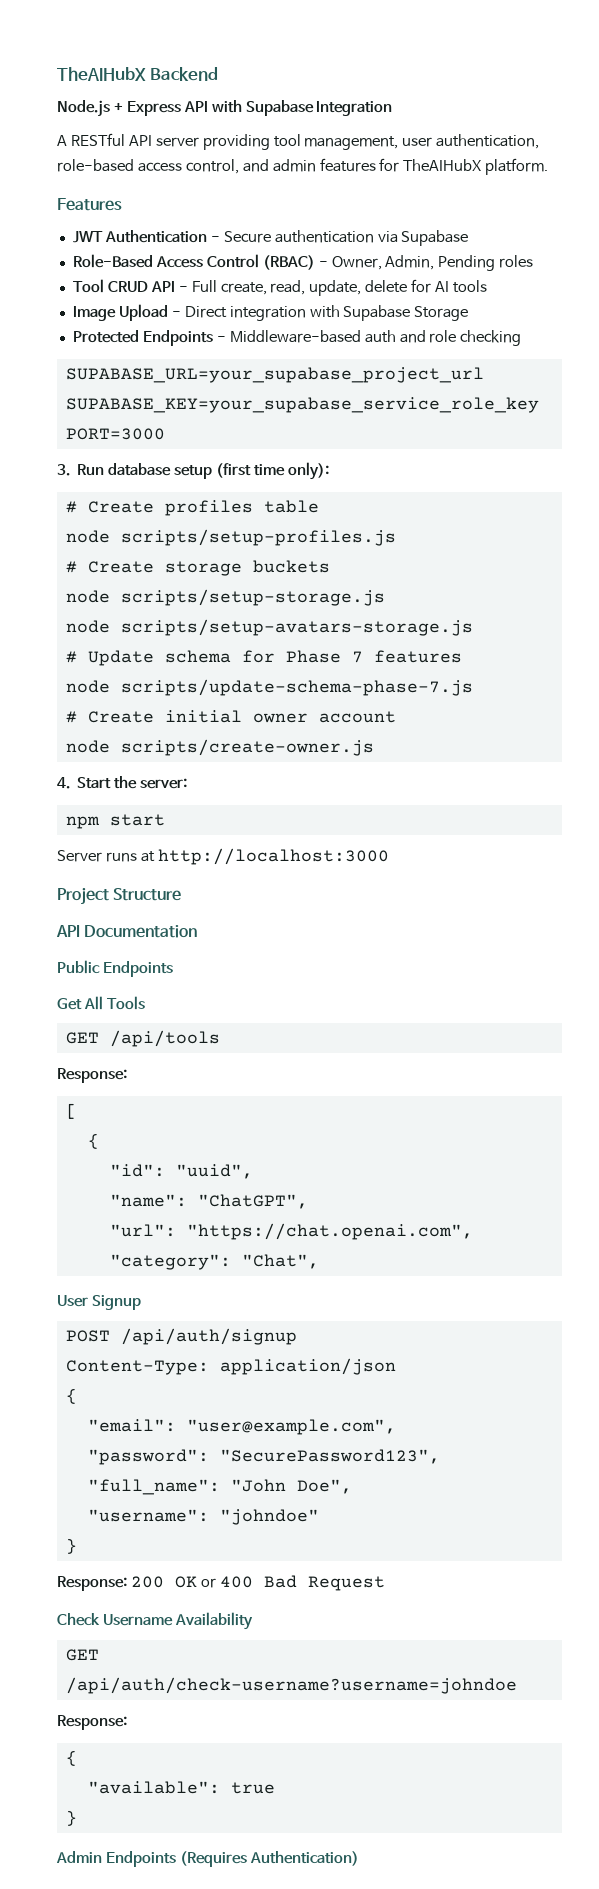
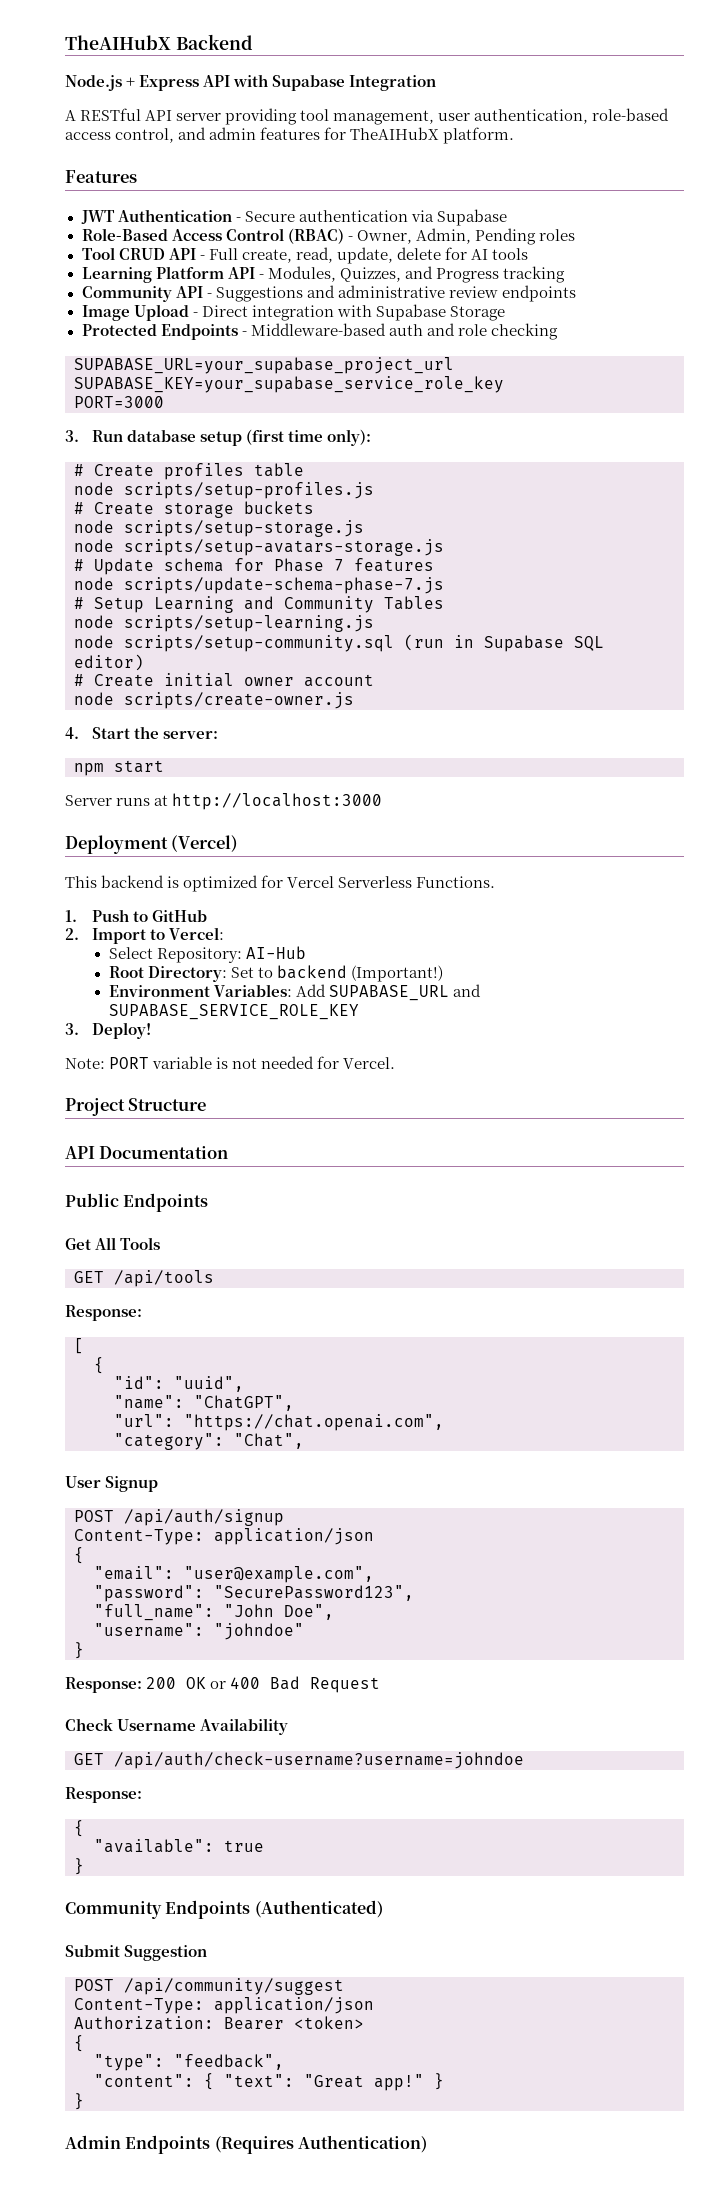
(487, 286) none -> [81,266,565,283] [81,285,576,302] // Learning Platform API - Modules, Quizzes, and Progress tracking // Community API - Suggestions and administrative review endpoints
(473, 687) none -> [74,596,444,613] [74,615,374,632] [74,634,604,652] [74,654,144,671] // # Setup Learning and Community Tables // node scripts/setup-learning.js // node scripts/setup-community.sql (run in Supabase SQL editor)
(389, 856) none -> [65,835,239,854] [65,875,496,892] [65,909,208,922] [65,927,225,944] [108,946,306,963] [108,965,443,982] [108,984,481,1001] [108,1004,359,1020] [65,1022,152,1039] [65,1056,396,1069] // Deployment (Vercel) // This backend is optimized for Vercel Serverless Functions. // 1. Push to GitHub // 2. Import to Vercel: // Select Repository: AI-Hub // Root Directory: Set to backend (Important!) // Environment Variables: Add SUPABASE_URL and SUPABASE_SERVICE_ROLE_KEY // 3. Deploy! // Note: PORT variable is not needed for Vercel.
(77, 1818) none -> [65,1900,383,1919] [65,1945,208,1961] [74,1978,344,1995] [74,1997,374,2014] [74,2016,364,2030] [74,2035,84,2052] [94,2054,284,2071] [94,2073,444,2091] [74,2093,84,2110] // Community Endpoints (Authenticated) // Submit Suggestion // POST /api/community/suggest // Content-Type: application/json // Authorization: Bearer <token> // { // "type": "feedback", // "content": { "text": "Great app!" } // }

